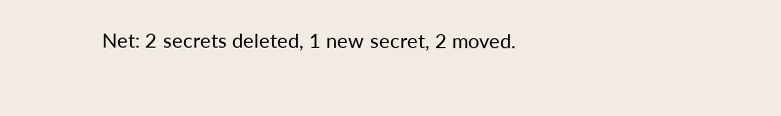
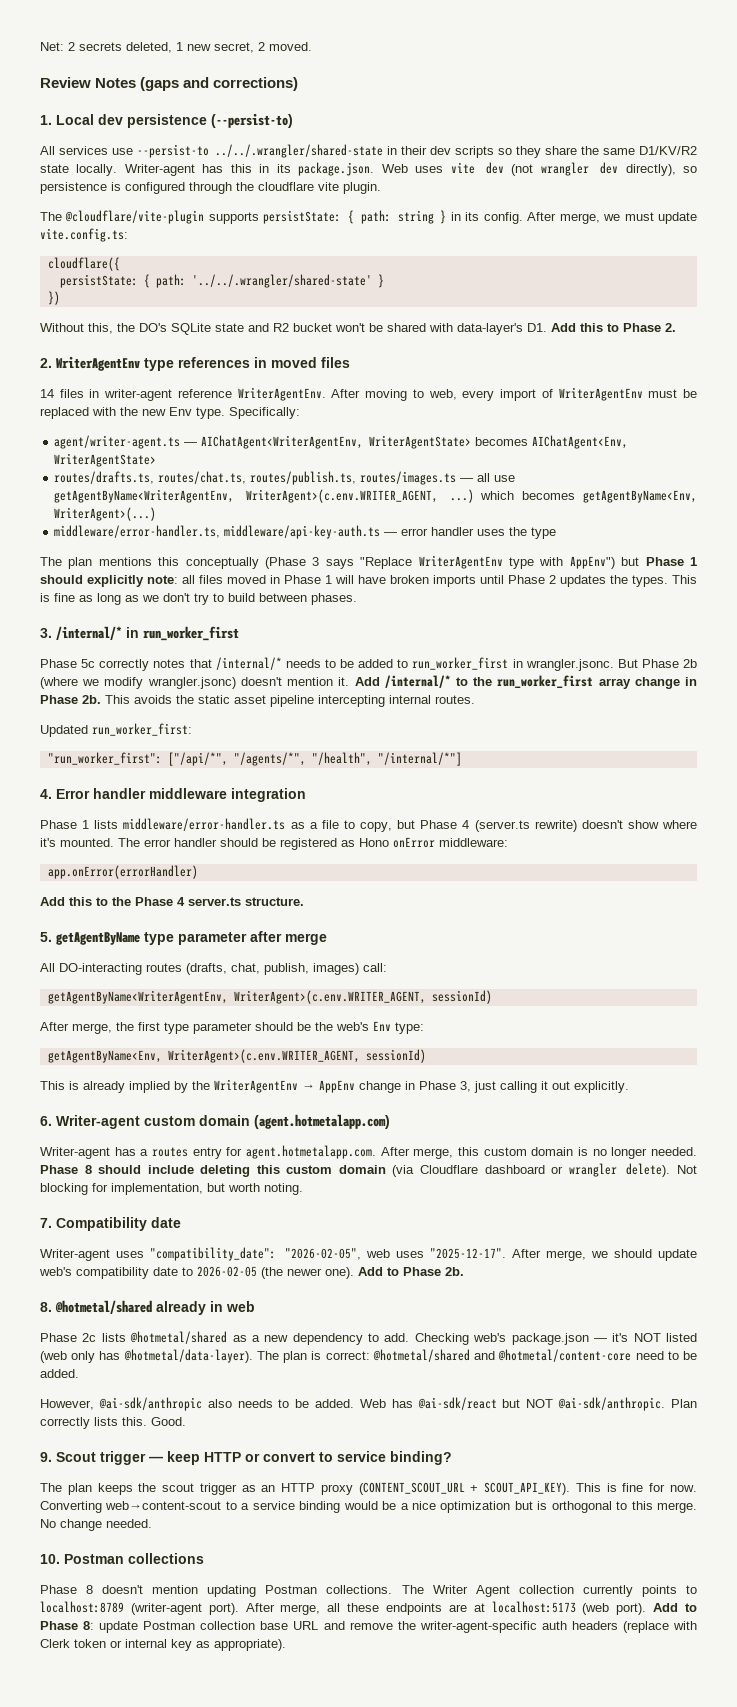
(518, 41) none -> [40,77,299,91] [40,113,293,128] [40,144,697,158] [40,162,698,176] [40,182,381,194] [40,210,698,224] [40,228,128,242] [47,257,120,271] [59,274,384,288] [47,291,60,305] [40,323,676,335] [40,356,350,371] [40,387,698,401] [40,407,300,419] [54,435,629,449] [54,453,157,467] [54,471,516,485] [54,489,697,503] [54,507,157,521] [54,525,557,539] [40,555,697,569] [40,575,697,587] [40,593,357,605] [40,626,239,641] [40,657,697,671] [40,675,697,689] [40,695,475,707] [40,723,192,737] [47,752,462,766] [40,788,306,802] [40,818,697,832] [40,837,508,850] [47,865,198,879] [40,897,304,906] [40,931,327,945] [40,963,387,975] [47,990,492,1004] [40,1021,424,1034] [47,1049,426,1063] [40,1079,629,1093] [40,1114,390,1129] [40,1145,697,1159] [40,1163,697,1177] [40,1183,303,1195] [40,1217,181,1231] [40,1247,697,1261] [39,1266,464,1279] [40,1300,255,1315] [40,1331,697,1345] [40,1349,698,1363] [40,1369,79,1378] [40,1397,697,1411] [40,1417,186,1429] [40,1451,452,1465] [40,1482,697,1495] [40,1501,697,1513] [40,1519,152,1531] [40,1553,204,1564] [40,1585,698,1597] [40,1601,697,1615] [40,1621,697,1633] [40,1639,286,1651] // Review Notes (gaps and corrections) // 1. Local dev persistence (--persist-to) // All services use --persist-to ../../.wrangler/shared-state in their dev scripts so they share the same D1/KV/R2 state locally. Writer-agent has this in its package.json. Web uses vite dev (not wrangler dev directly), so persistence is configured through the cloudflare vite plugin. // The @cloudflare/vite-plugin supports persistState: { path: string } in its config. After merge, we must update vite.config.ts: // cloudflare({ // persistState: { path: '../../.wrangler/shared-state' } // }) // Without this, the DO's SQLite state and R2 bucket won't be shared with data-layer's D1. Add this to Phase 2. // 2. WriterAgentEnv type references in moved files // 14 files in writer-agent reference WriterAgentEnv. After moving to web, every import of WriterAgentEnv must be replaced with the new Env type. Specifically: // agent/writer-agent.ts — AIChatAgent<WriterAgentEnv, WriterAgentState> becomes AIChatAgent<Env, WriterAgentState> // routes/drafts.ts, routes/chat.ts, routes/publish.ts, routes/images.ts — all use getAgentByName<WriterAgentEnv, WriterAgent>(c.env.WRITER_AGENT, ...) which becomes getAgentByName<Env, WriterAgent>(...) // middleware/error-handler.ts, middleware/api-key-auth.ts — error handler uses the type // The plan mentions this conceptually (Phase 3 says "Replace WriterAgentEnv type with AppEnv") but Phase 1 should explicitly note: all files moved in Phase 1 will have broken imports until Phase 2 updates the types. This is fine as long as we don't try to build between phases. // 3. /internal/* in run_worker_first // Phase 5c correctly notes that /internal/* needs to be added to run_worker_first in wrangler.jsonc. But Phase 2b (where we modify wrangler.jsonc) doesn't mention it. Add /internal/* to the run_worker_first array change in Phase 2b. This avoids the static asset pipeline intercepting internal routes. // Updated run_worker_first: // "run_worker_first": ["/api/*", "/agents/*", "/health", "/internal/*"] // 4. Error handler middleware integration // Phase 1 lists middleware/error-handler.ts as a file to copy, but Phase 4 (server.ts rewrite) doesn't show where it's mounted. The error handler should be registered as Hono onError middleware: // app.onError(errorHandler) // Add this to the Phase 4 server.ts structure. // 5. getAgentByName type parameter after merge // All DO-interacting routes (drafts, chat, publish, images) call: // getAgentByName<WriterAgentEnv, WriterAgent>(c.env.WRITER_AGENT, sessionId) // After merge, the first type parameter should be the web's Env type: // getAgentByName<Env, WriterAgent>(c.env.WRITER_AGENT, sessionId) // This is already implied by the WriterAgentEnv → AppEnv change in Phase 3, just calling it out explicitly. // 6. Writer-agent custom domain (agent.hotmetalapp.com) // Writer-agent has a routes entry for agent.hotmetalapp.com. After merge, this custom domain is no longer needed. Phase 8 should include deleting this custom domain (via Cloudflare dashboard or wrangler delete). Not blocking for implementation, but worth noting. // 7. Compatibility date // Writer-agent uses "compatibility_date": "2026-02-05", web uses "2025-12-17". After merge, we should update web's compatibility date to 2026-02-05 (the newer one). Add to Phase 2b. // 8. @hotmetal/shared already in web // Phase 2c lists @hotmetal/shared as a new dependency to add. Checking web's package.json — it's NOT listed (web only has @hotmetal/data-layer). The plan is correct: @hotmetal/shared and @hotmetal/content-core need to be added. // However, @ai-sdk/anthropic also needs to be added. Web has @ai-sdk/react but NOT @ai-sdk/anthropic. Plan correctly lists this. Good. // 9. Scout trigger — keep HTTP or convert to service binding? // The plan keeps the scout trigger as an HTTP proxy (CONTENT_SCOUT_URL + SCOUT_API_KEY). This is fine for now. Converting web→content-scout to a service binding would be a nice optimization but is orthogonal to this merge. No change needed. // 10. Postman collections // Phase 8 doesn't mention updating Postman collections. The Writer Agent collection currently points to localhost:8789 (writer-agent port). After merge, all these endpoints are at localhost:5173 (web port). Add to Phase 8: update Postman collection base URL and remove the writer-agent-specific auth headers (replace with Clerk token or internal key as appropriate).

